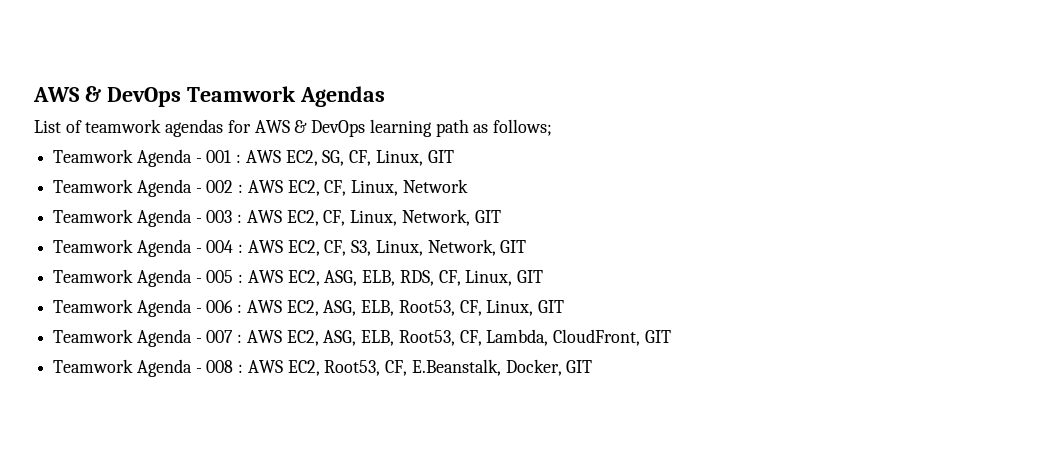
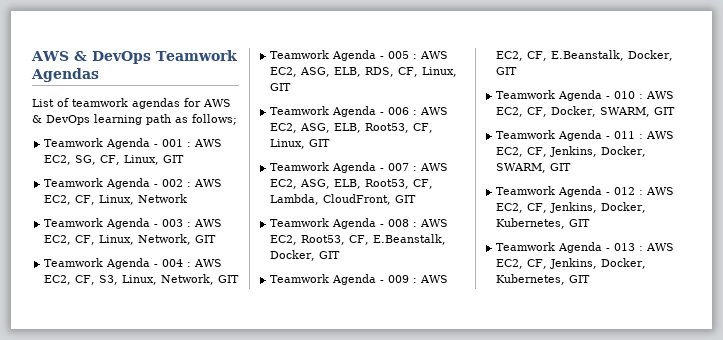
(593, 366) none -> [270,274,449,285] [496,50,674,61] [496,67,518,75] [496,90,675,101] [496,106,676,117] [496,130,675,141] [496,146,647,157] [496,163,572,173] [496,186,675,197] [496,202,647,213] [496,218,591,229] [496,242,675,253] [496,258,647,269] [496,274,591,285] // Teamwork Agenda - 009 : AWS EC2, CF, E.Beanstalk, Docker, GIT // Teamwork Agenda - 010 : AWS EC2, CF, Docker, SWARM, GIT // Teamwork Agenda - 011 : AWS EC2, CF, Jenkins, Docker, SWARM, GIT // Teamwork Agenda - 012 : AWS EC2, CF, Jenkins, Docker, Kubernetes, GIT // Teamwork Agenda - 013 : AWS EC2, CF, Jenkins, Docker, Kubernetes, GIT

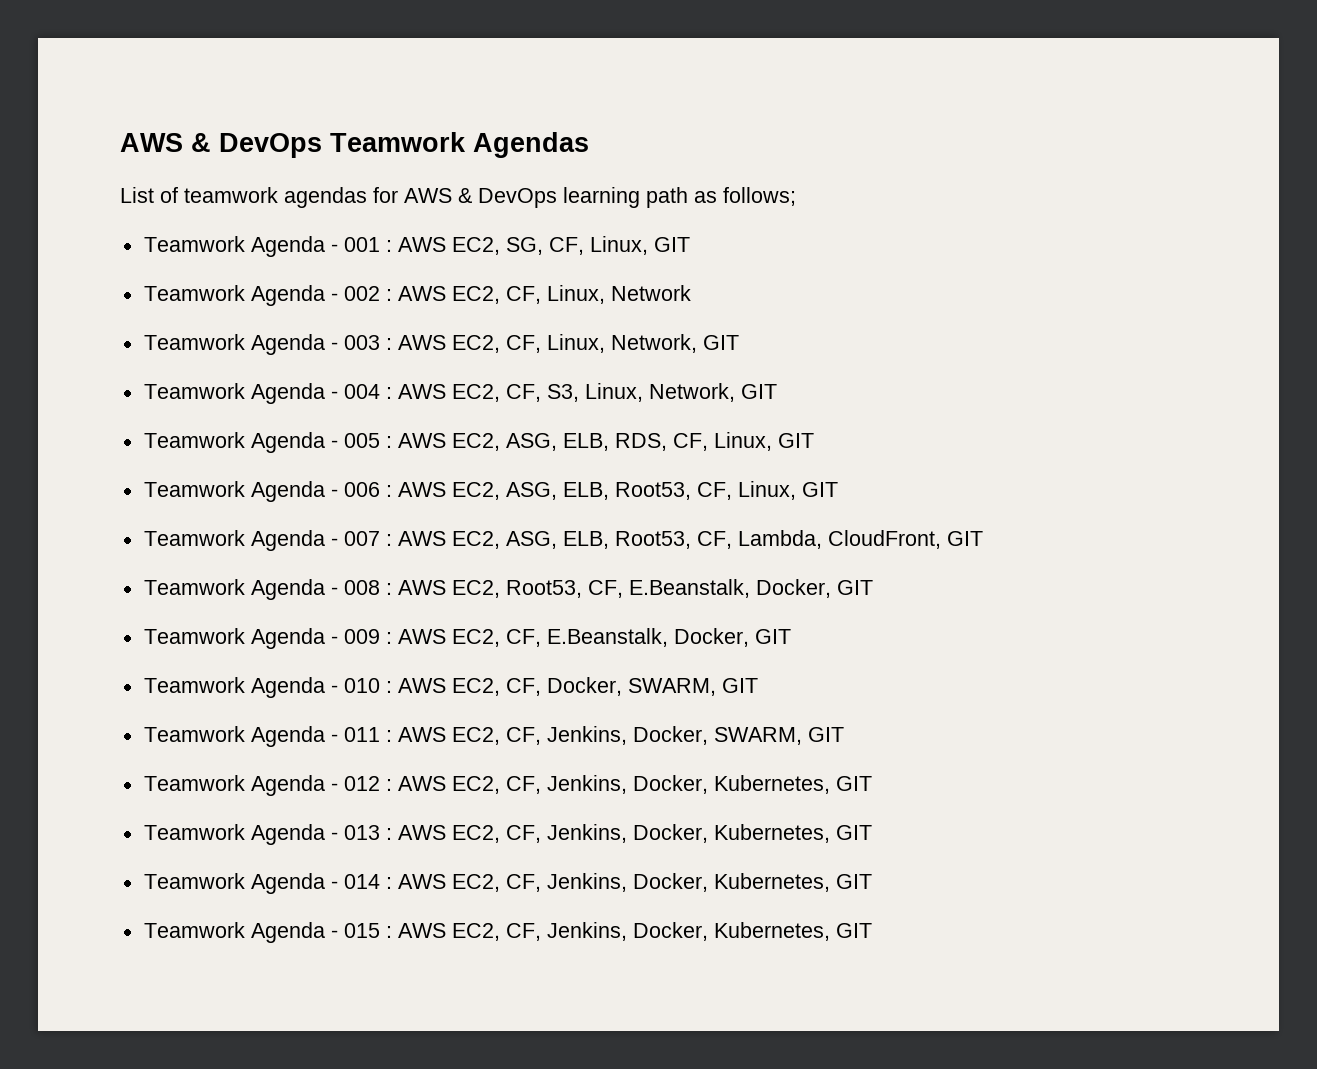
(591, 279) none -> [143,873,872,894] [143,922,872,943] // Teamwork Agenda - 014 : AWS EC2, CF, Jenkins, Docker, Kubernetes, GIT // Teamwork Agenda - 015 : AWS EC2, CF, Jenkins, Docker, Kubernetes, GIT

